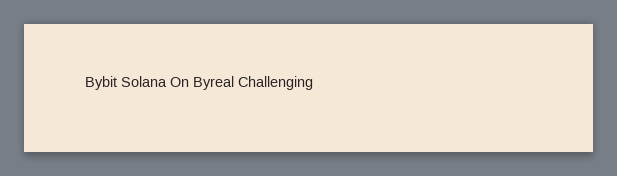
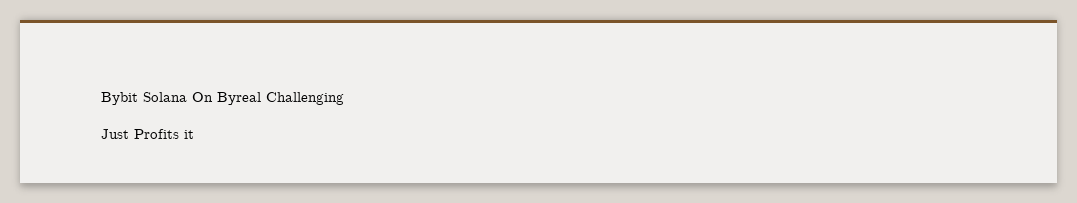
(313, 83) none -> [101,129,194,139] // Just Profits it

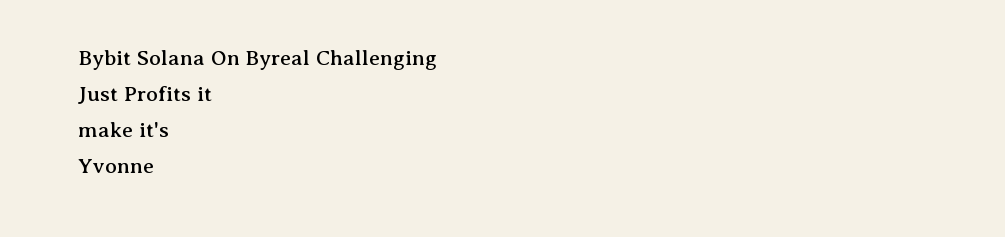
(194, 134) none -> [78,122,169,137] [78,159,154,173] // make it's // Yvonne

